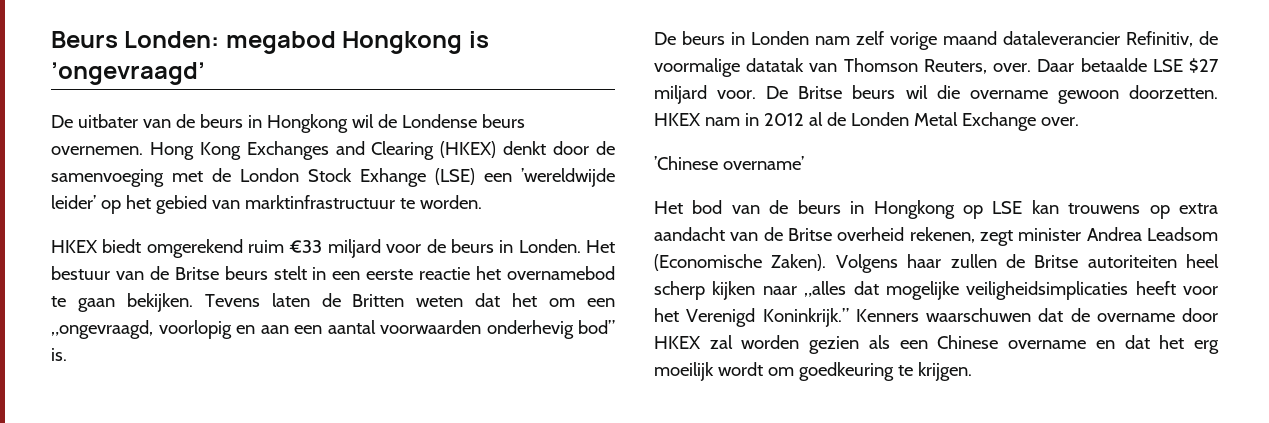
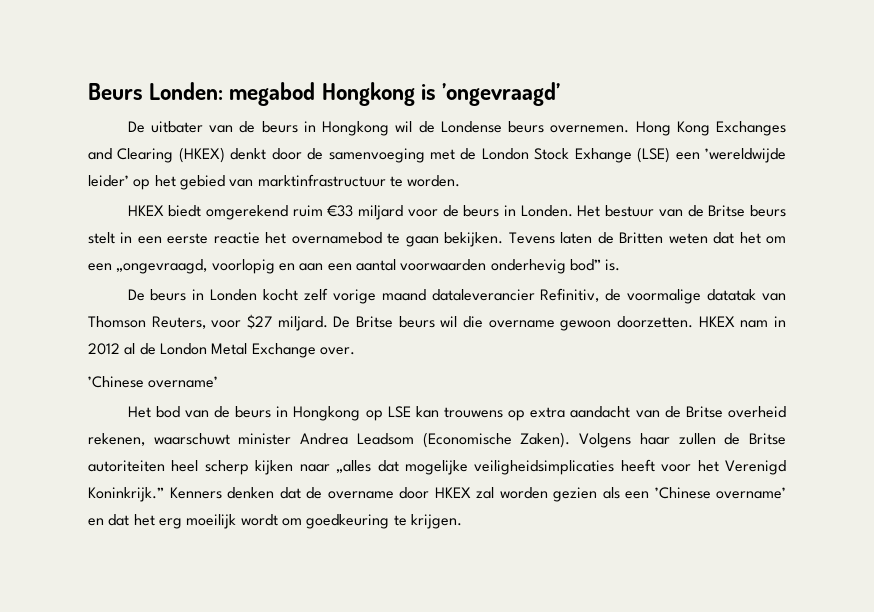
[815,36,850,45] nam -> [263,289,299,301] kocht
[993,58,1219,73] [654,85,757,104] over. Daar betaalde LSE $27 miljard voor. -> [211,314,328,331] voor $27 miljard.
[850,112,909,126] Londen -> [159,343,207,355] London
[980,230,1013,246] zegt -> [153,433,230,445] waarschuwt
[926,308,1031,322] waarschuwen -> [227,487,274,499] denken
[937,335,1087,349] Chinese overname -> [654,487,786,499] ’Chinese overname’

